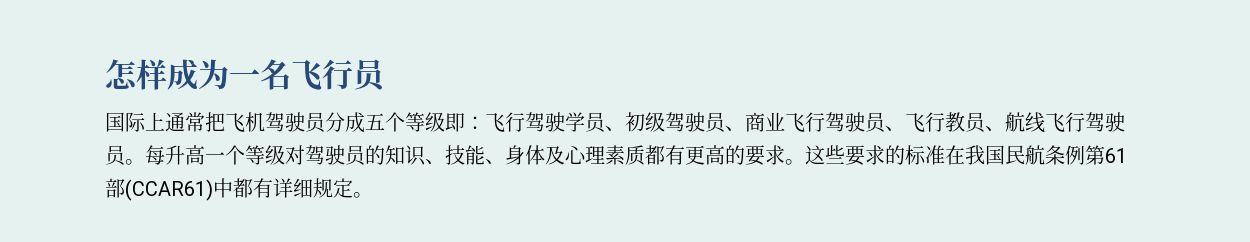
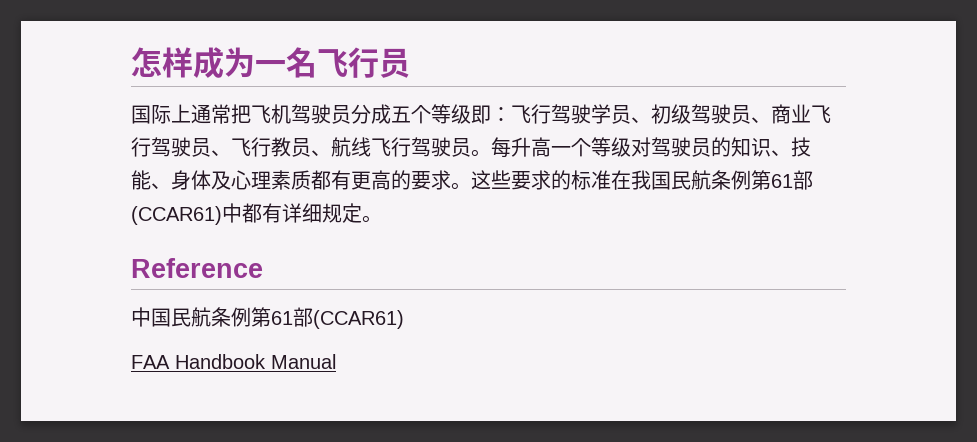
(373, 195) none -> [131,258,263,278] [131,307,404,329] [131,354,336,369] // Reference // 中国民航条例第61部(CCAR61) // FAA Handbook Manual

